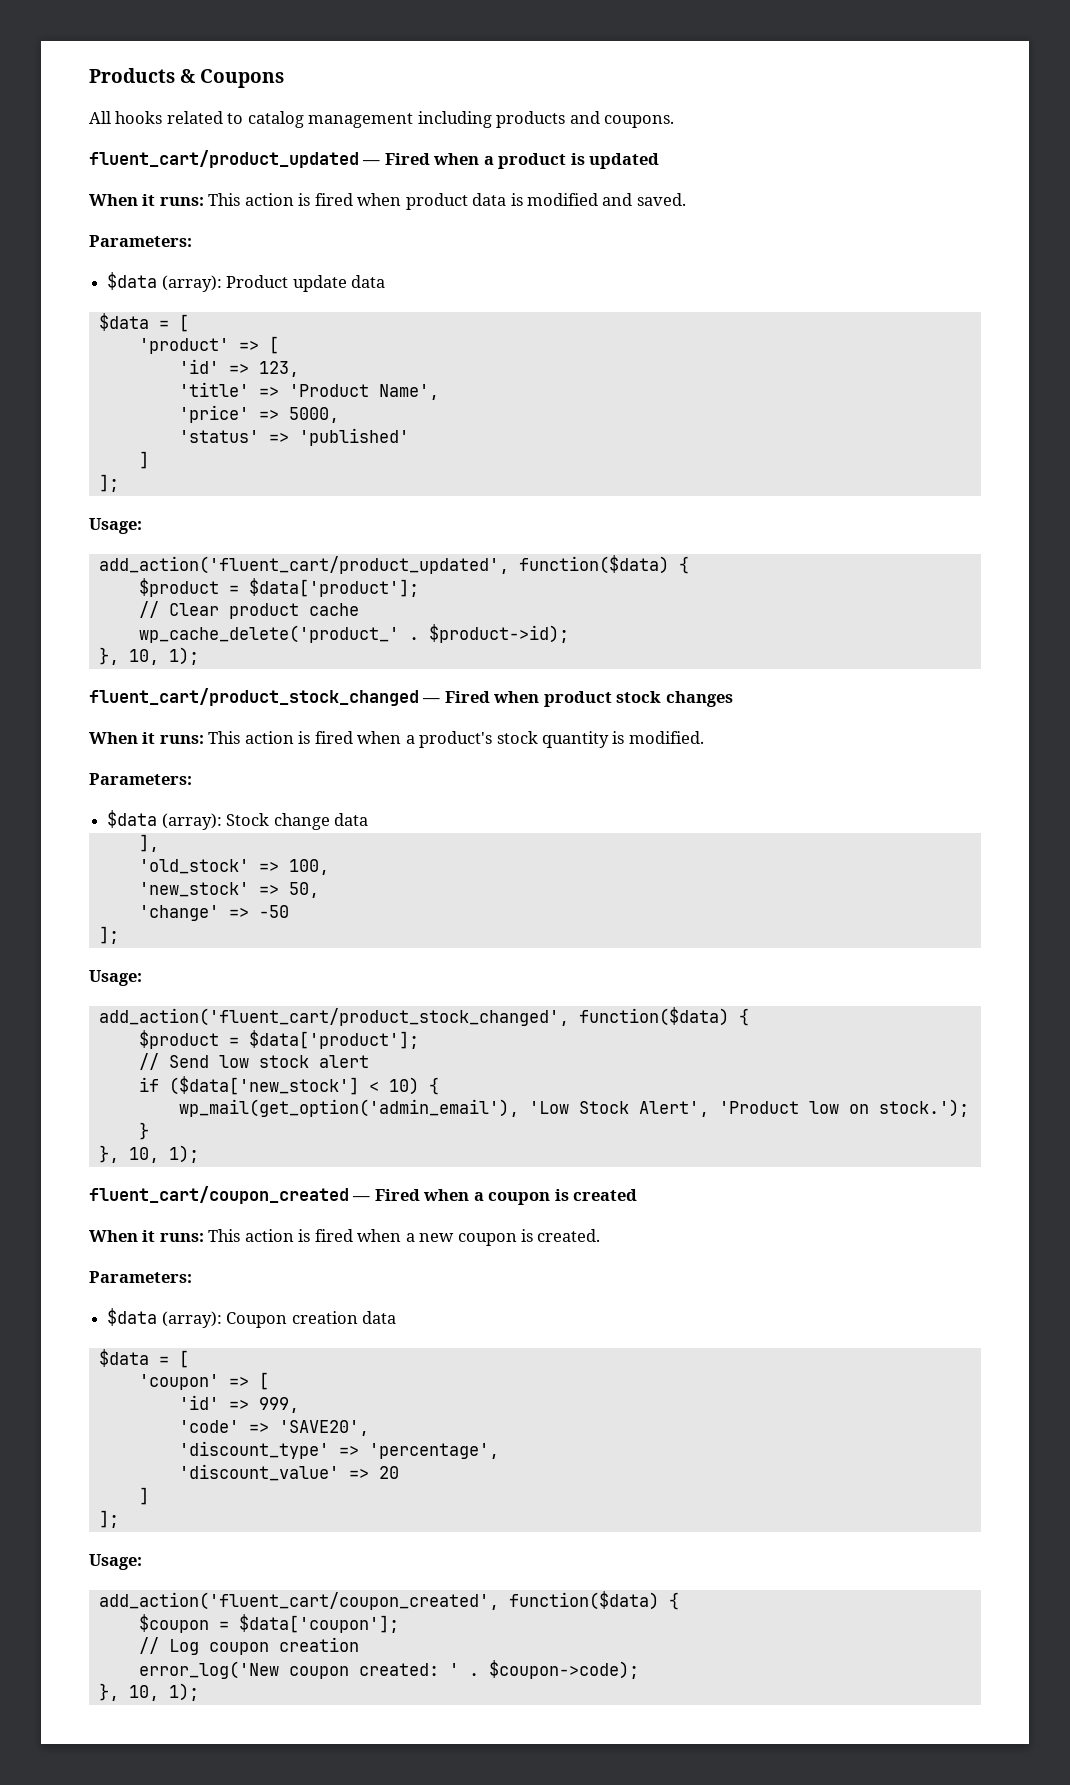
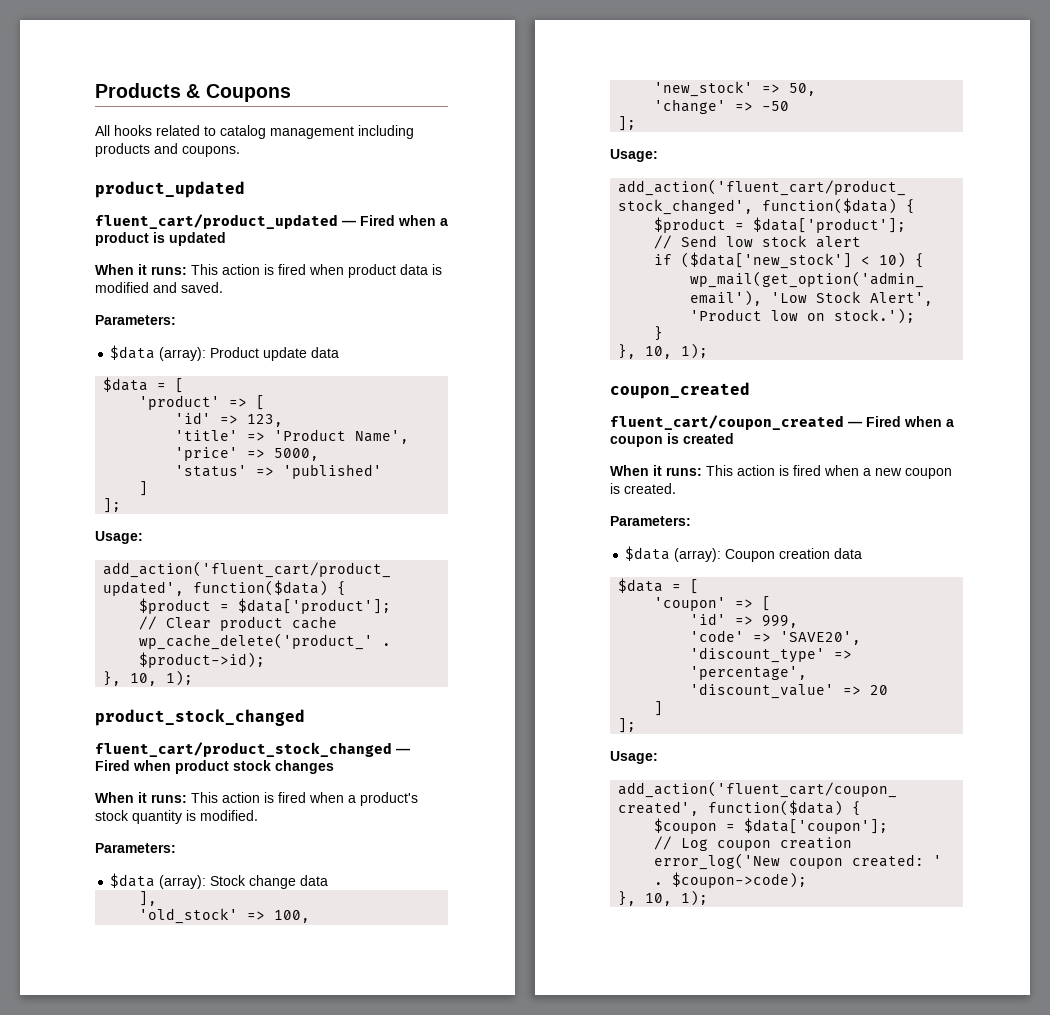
(675, 121) none -> [95,181,245,198] // product_updated
(199, 656) none -> [95,709,305,726] // product_stock_changed
(199, 1154) none -> [610,382,750,399] // coupon_created

